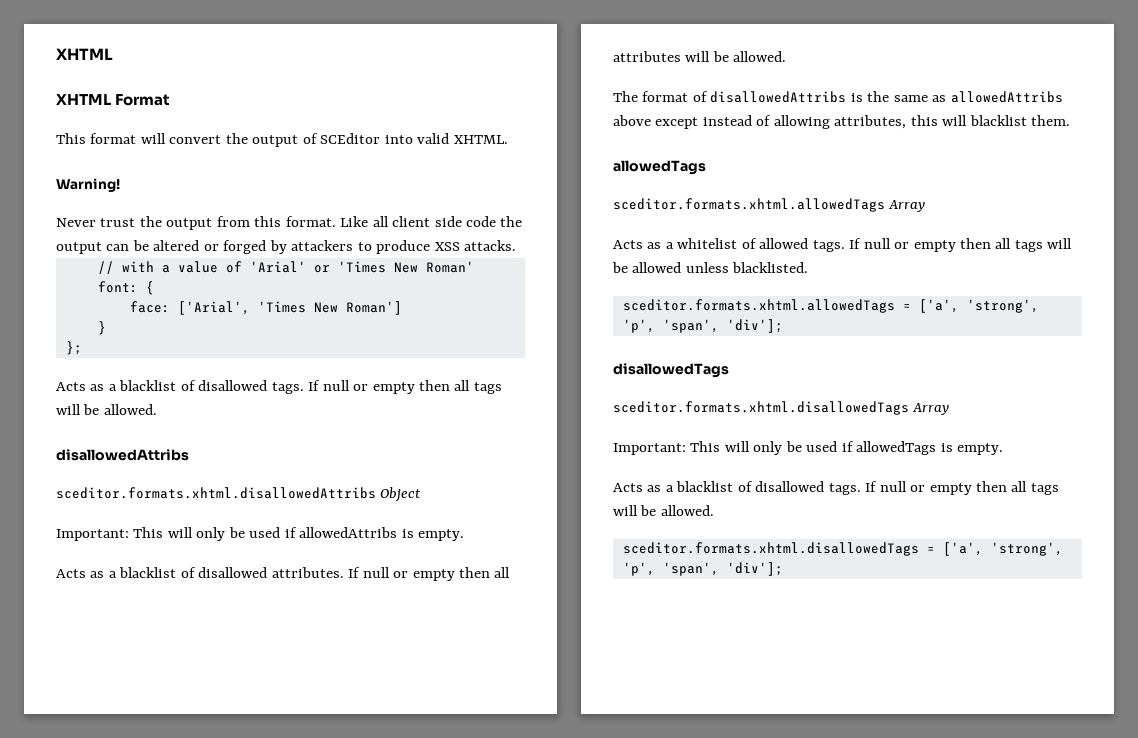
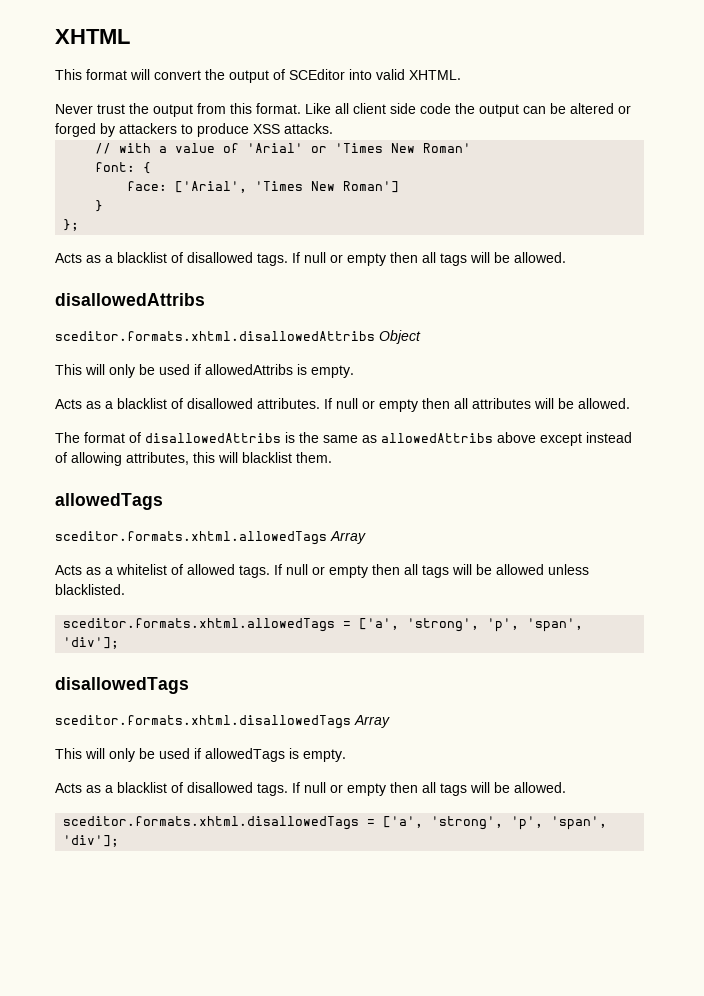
[56,48,113,60] [56,94,171,106] XHTML // XHTML Format -> [55,29,130,44] XHTML
[56,178,120,192] // Warning! -> (461, 75) none
[56,529,129,541] Important: -> (421, 337) none
[613,443,686,455] Important: -> (390, 721) none

